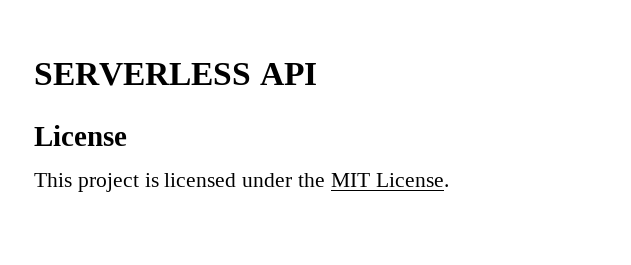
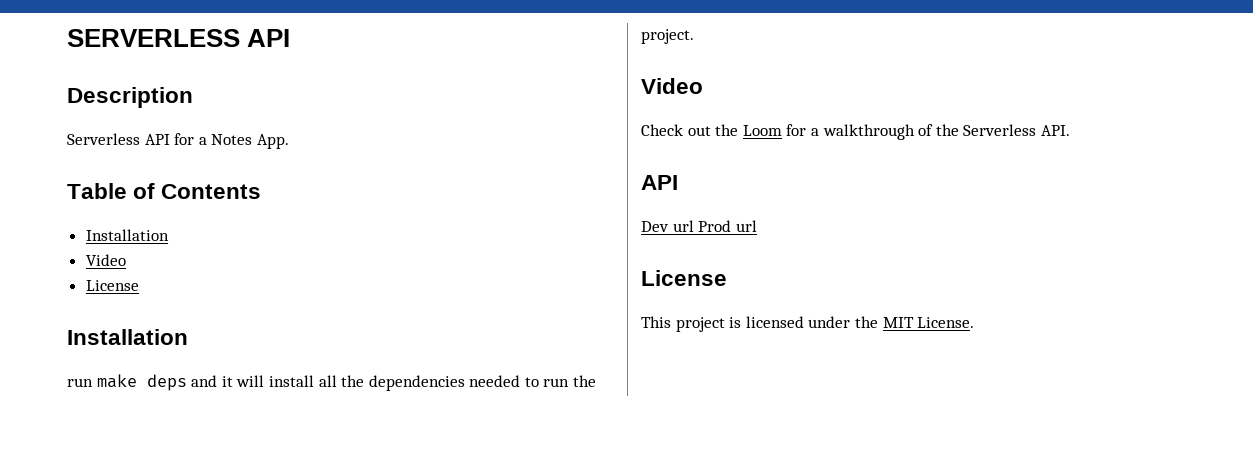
(318, 74) none -> [67,87,193,108] [67,133,289,149] [67,183,262,199] [85,229,169,241] [85,254,126,266] [85,280,139,291] [67,329,188,345] [67,374,597,391] [641,29,694,44] [641,78,703,94] [641,124,1070,140] [641,175,678,190] [641,220,757,232] // Description // Serverless API for a Notes App. // Table of Contents // Installation // Video // License // Installation // run make deps and it will install all the dependencies needed to run the project. // Video // Check out the Loom for a walkthrough of the Serverless API. // API // Dev url Prod url

